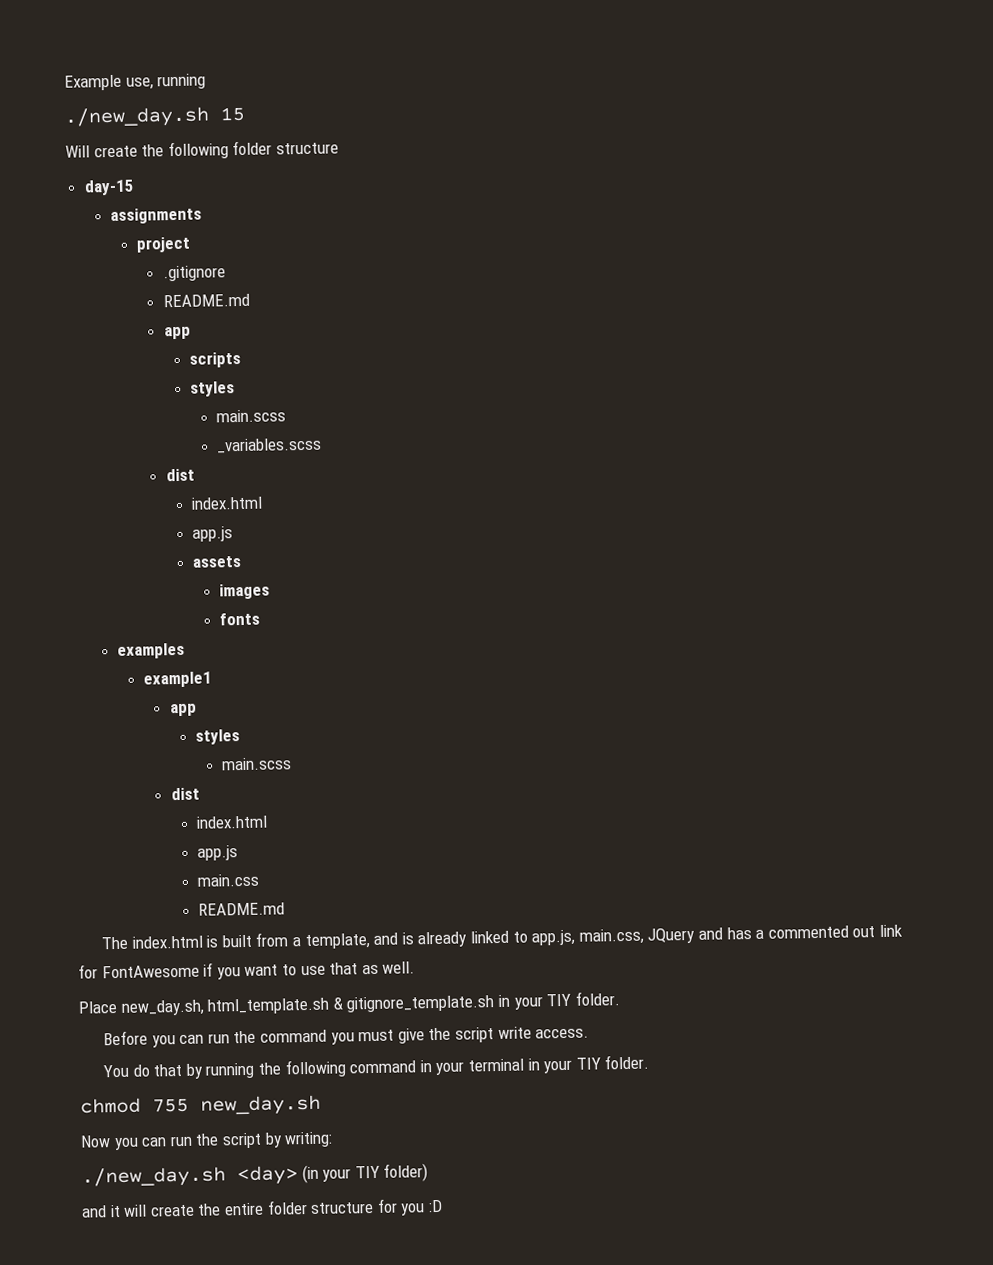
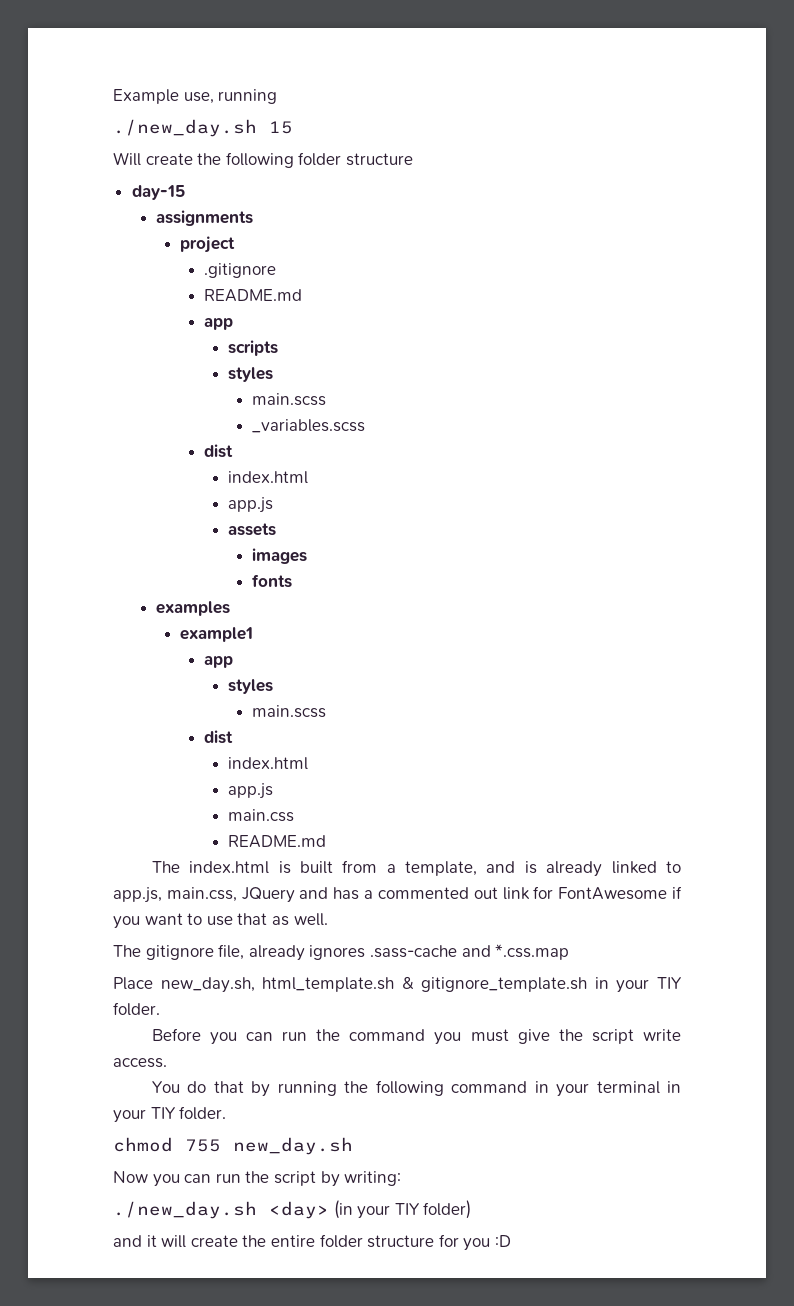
(416, 967) none -> [113,944,570,961] // The gitignore file, already ignores .sass-cache and *.css.map

